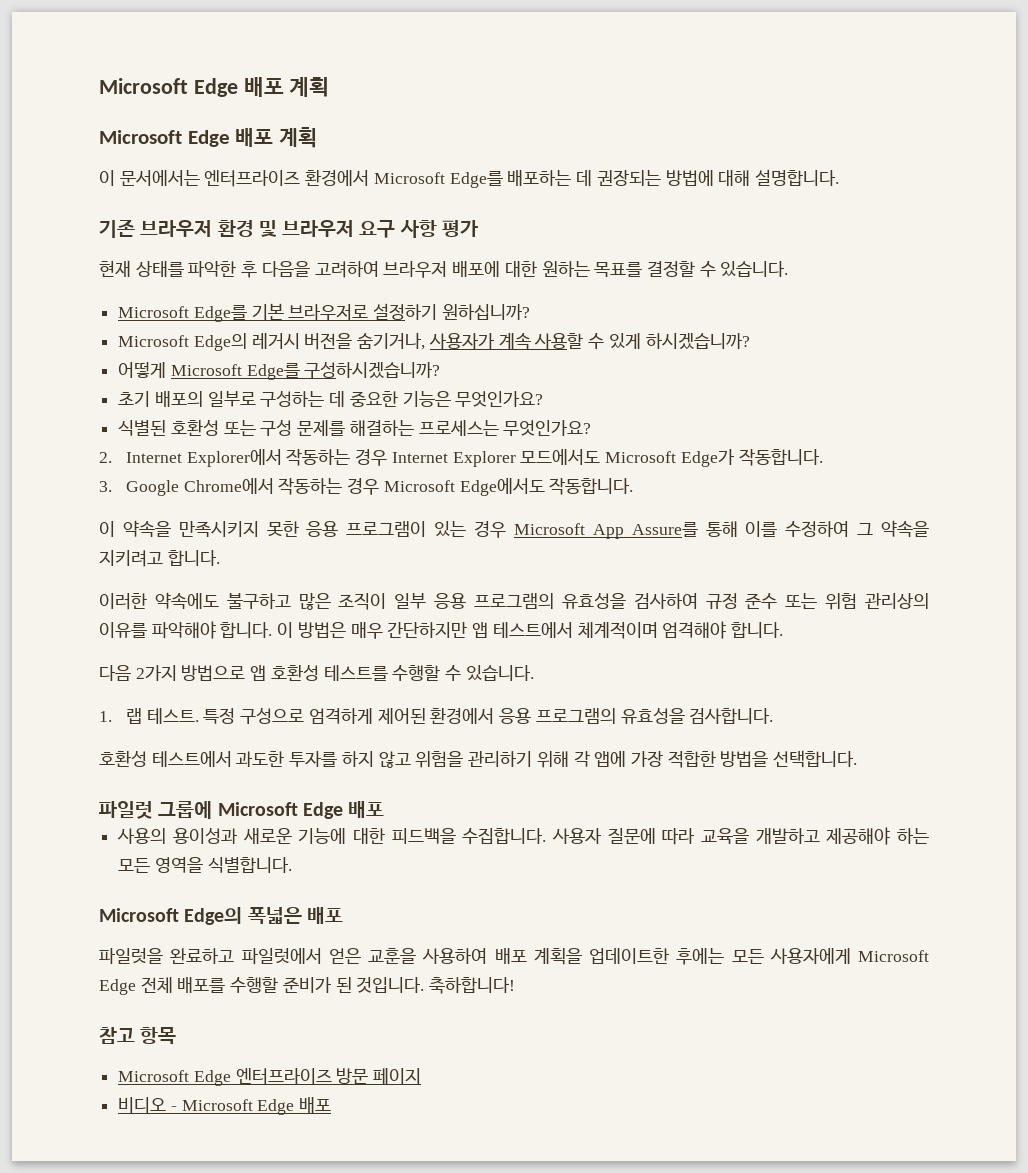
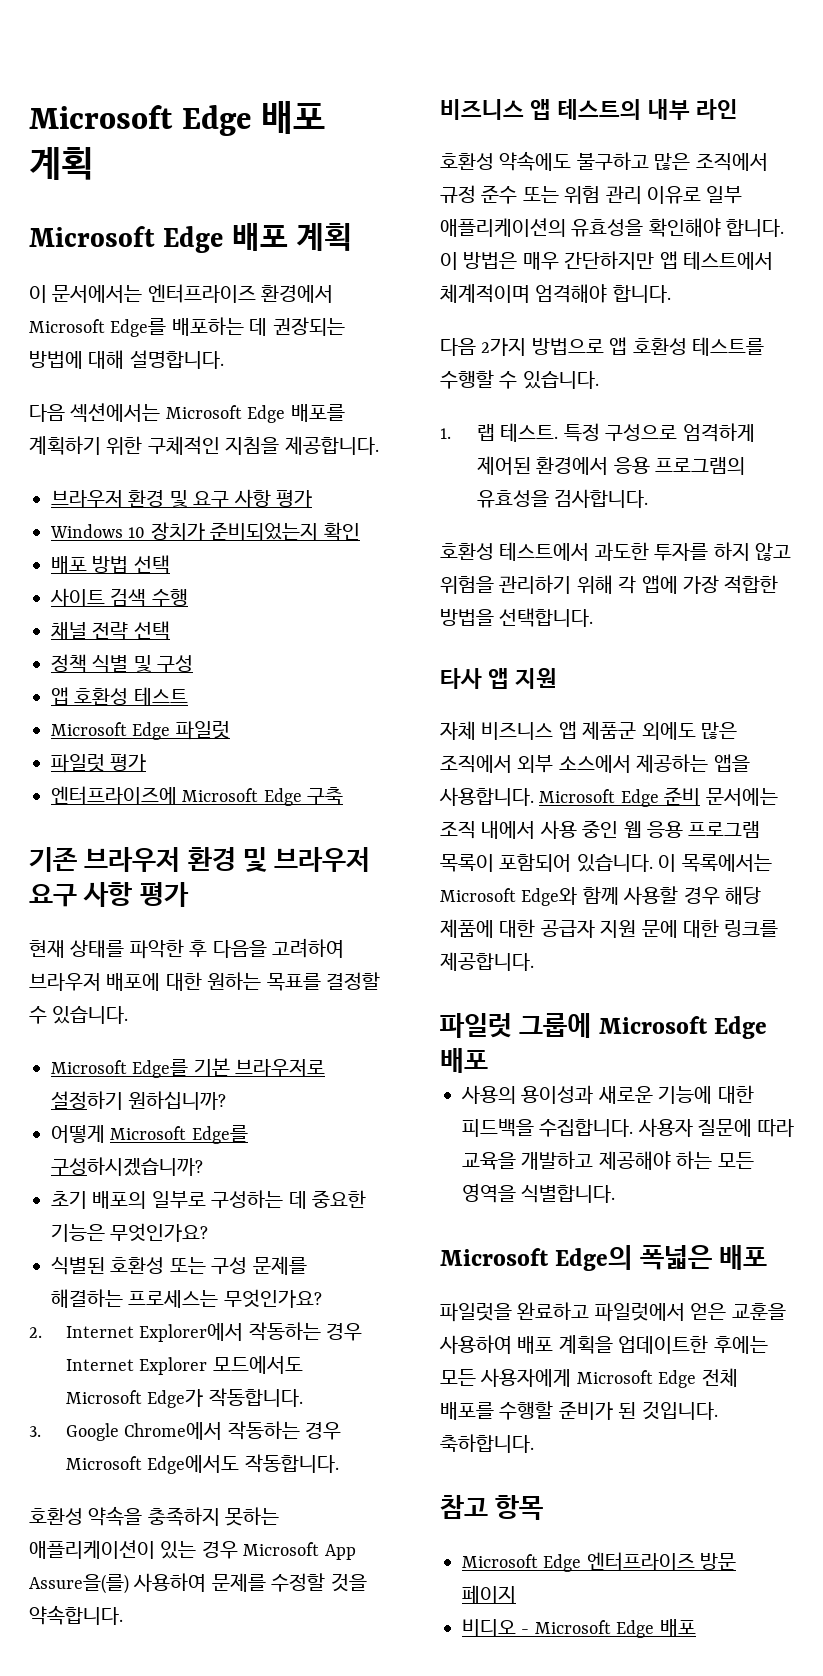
(839, 177) none -> [29,403,345,423] [29,436,379,455] [51,489,312,508] [50,522,360,541] [51,555,170,574] [50,588,188,607] [51,621,170,640] [51,654,194,673] [51,687,188,706] [51,721,230,740] [51,754,147,773] [51,786,344,806] // 다음 섹션에서는 Microsoft Edge 배포를 계획하기 위한 구체적인 지침을 제공합니다. // 브라우저 환경 및 요구 사항 평가 // Windows 10 장치가 준비되었는지 확인 // 배포 방법 선택 // 사이트 검색 수행 // 채널 전략 선택 // 정책 식별 및 구성 // 앱 호환성 테스트 // Microsoft Edge 파일럿 // 파일럿 평가 // 엔터프라이즈에 Microsoft Edge 구축
[118,332,750,351] // Microsoft Edge의 레거시 버전을 숨기거나, 사용자가 계속 사용할 수 있게 하시겠습니까? -> (227, 1100) none
[99,520,930,539] [99,550,220,567] [99,592,930,610] [99,621,216,639] 이 약속을 만족시키지 못한 응용 프로그램이 있는 경우 Microsoft App Assure를 통해 이를 수정하여 그 약속을 지키려고 합니다. // 이러한 약속에도 불구하고 많은 조직이 일부 응용 프로그램의 유효성을 검사하여 규정 준수 또는 위험 관리상의 이유를 파악해야 -> [29,1506,280,1526] [29,1540,356,1560] [29,1573,367,1594] [29,1605,123,1625] [440,99,738,120] [440,151,768,171] [440,185,743,204] [440,218,721,237] 호환성 약속을 충족하지 못하는 애플리케이션이 있는 경우 Microsoft App Assure을(를) 사용하여 문제를 수정할 것을 약속합니다. // 비즈니스 앱 테스트의 내부 라인 // 호환성 약속에도 불구하고 많은 조직에서 규정 준수 또는 위험 관리 이유로 일부 애플리케이션의 유효성을 확인해야
(858, 759) none -> [440,668,558,689] [440,721,737,740] [440,754,750,773] [439,787,778,807] [440,820,761,839] [440,853,772,872] [440,886,761,906] [440,919,779,938] [440,952,534,971] // 타사 앱 지원 // 자체 비즈니스 앱 제품군 외에도 많은 조직에서 외부 소스에서 제공하는 앱을 사용합니다. Microsoft Edge 준비 문서에는 조직 내에서 사용 중인 웹 응용 프로그램 목록이 포함되어 있습니다. 이 목록에서는 Microsoft Edge와 함께 사용할 경우 해당 제품에 대한 공급자 지원 문에 대한 링크를 제공합니다.
[429,977,516,994] 축하합니다! -> [440,1434,534,1453] 축하합니다.

